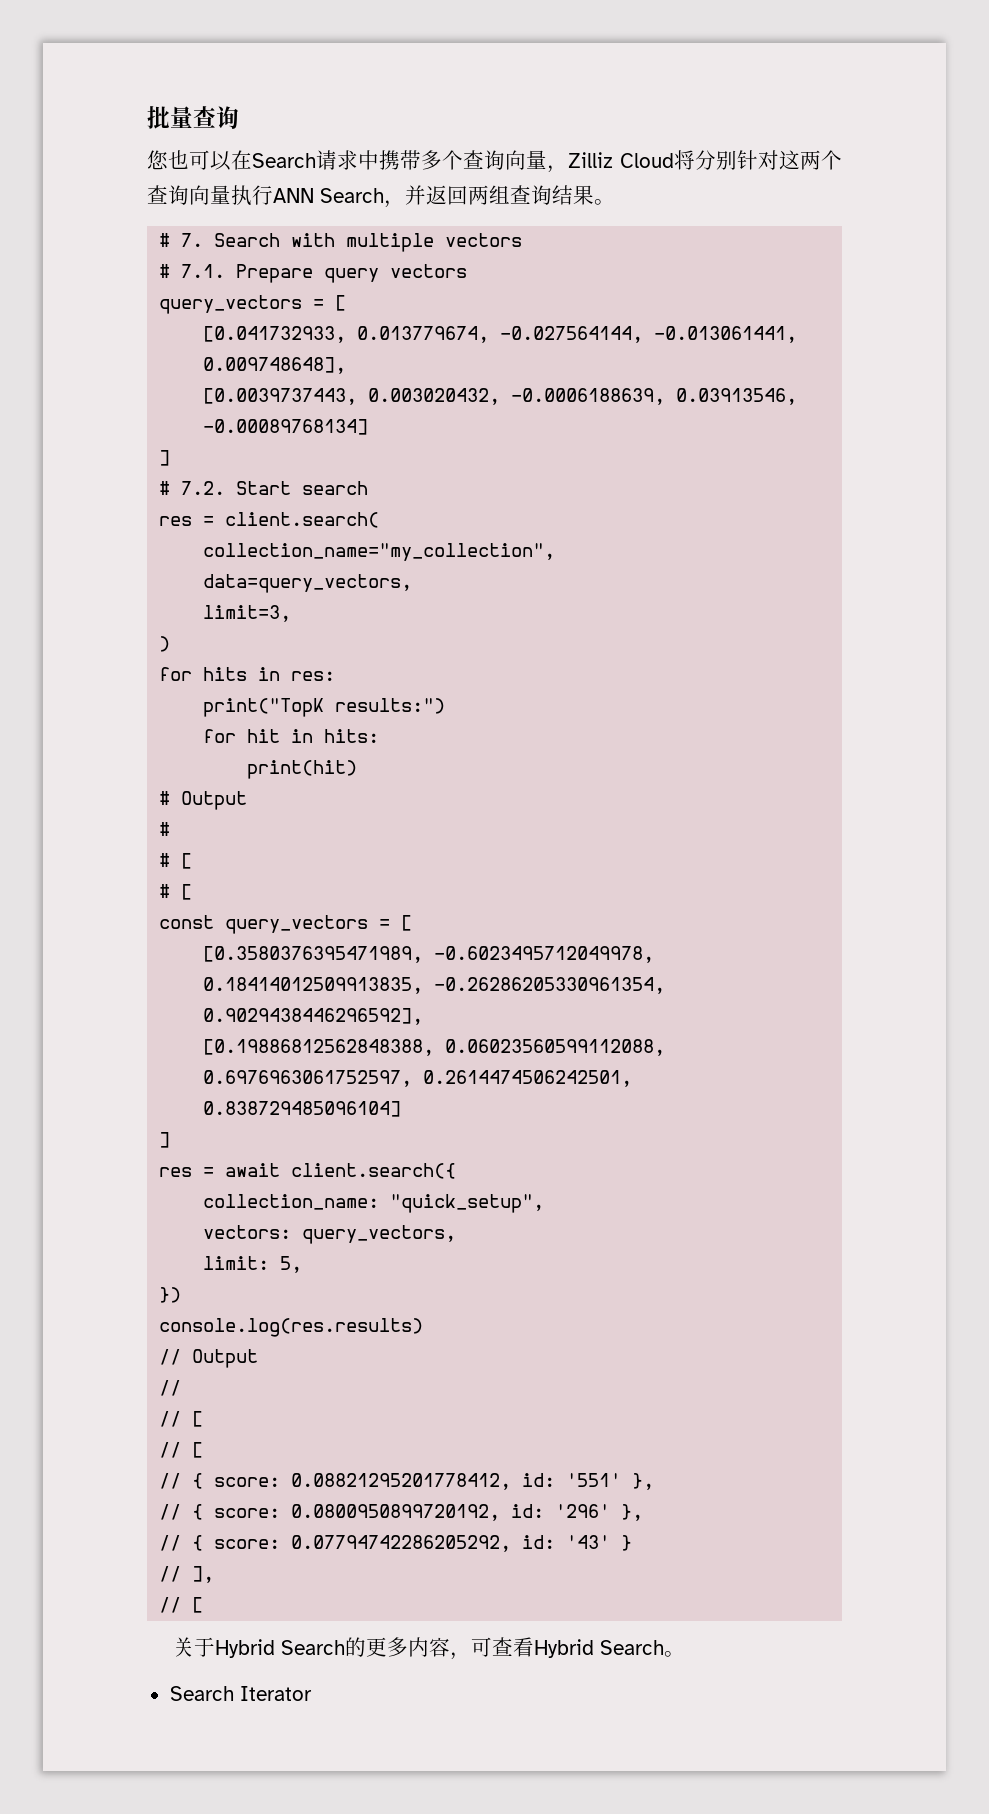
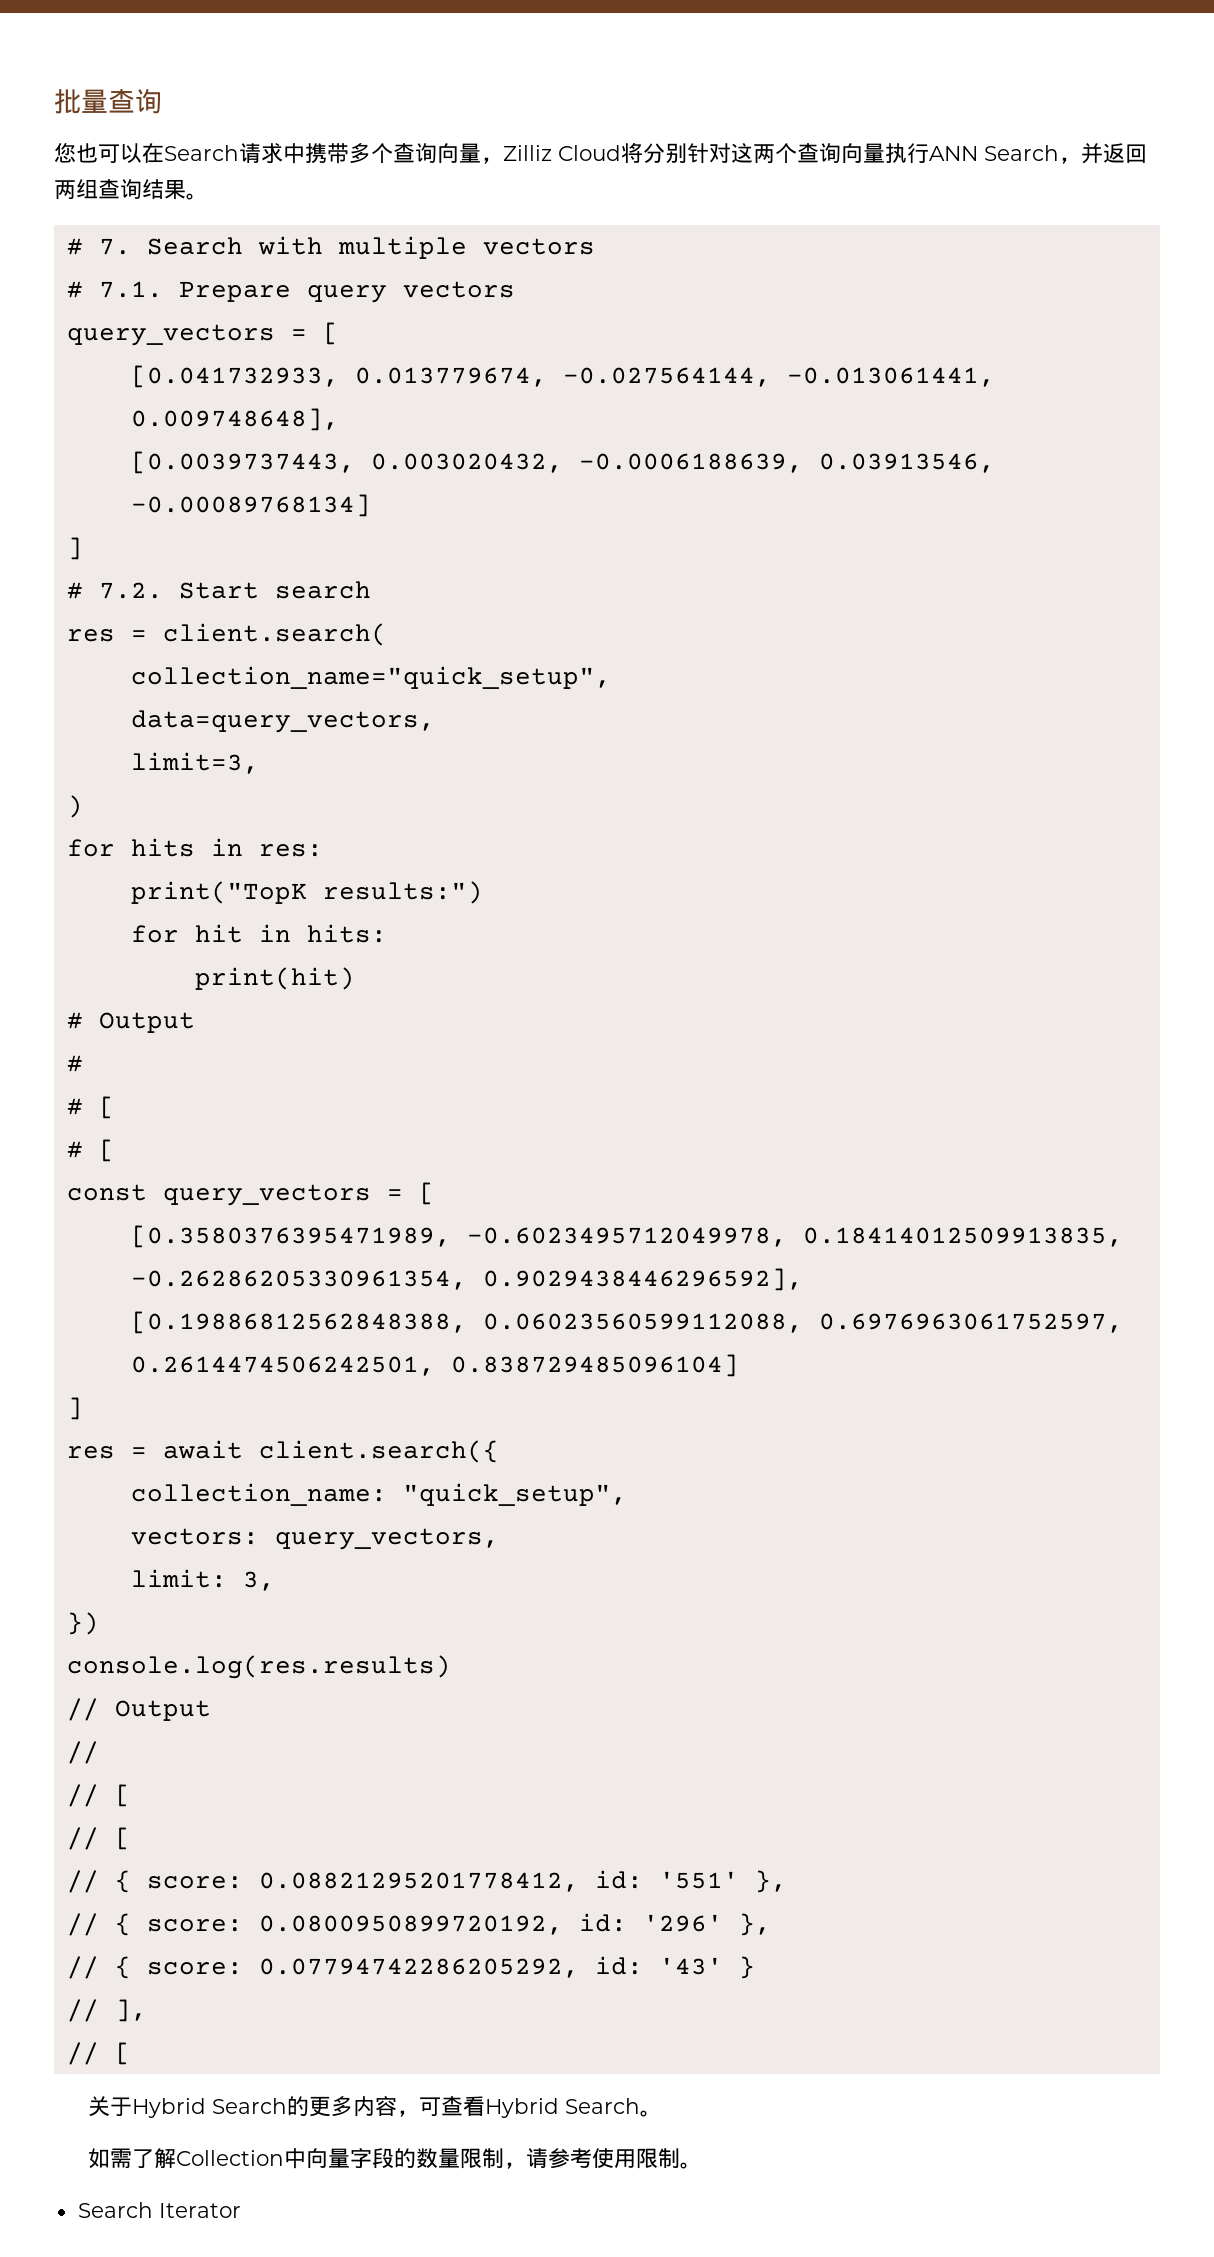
[203,543,556,561] collection_name="my_collection", -> [130,666,611,689] collection_name="quick_setup",
[280,1256,303,1273] 5, -> [242,1571,275,1591] 3,
(686, 1654) none -> [87,2148,702,2169] // 如需了解Collection中向量字段的数量限制，请参考使用限制。

